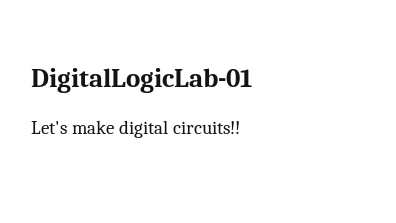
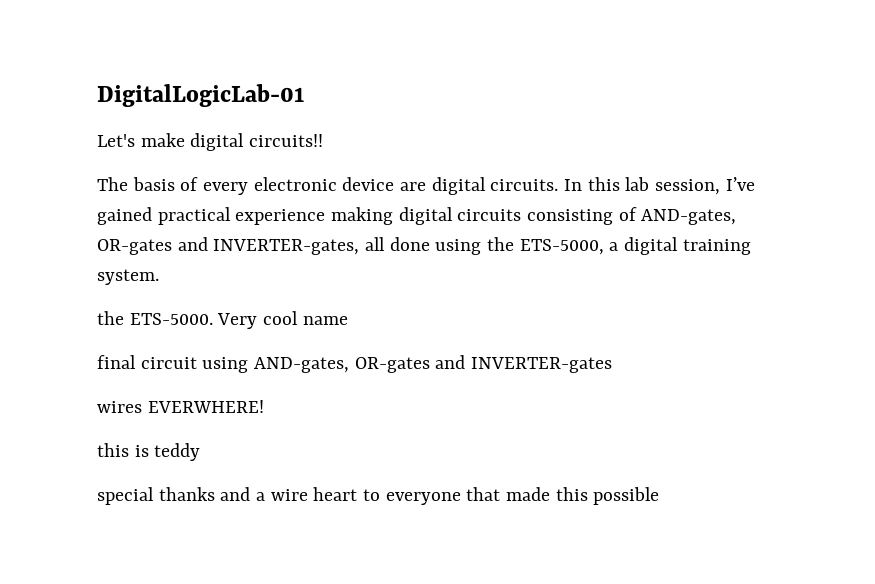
(241, 127) none -> [97,177,755,195] [97,207,737,225] [97,237,751,255] [97,269,159,285] [97,311,348,329] [97,355,613,373] [97,400,264,413] [97,443,201,461] [97,487,660,505] // The basis of every electronic device are digital circuits. In this lab session, I’ve gained practical experience making digital circuits consisting of AND-gates, OR-gates and INVERTER-gates, all done using the ETS-5000, a digital training system. // the ETS-5000. Very cool name // final circuit using AND-gates, OR-gates and INVERTER-gates // wires EVERWHERE! // this is teddy // special thanks and a wire heart to everyone that made this possible

